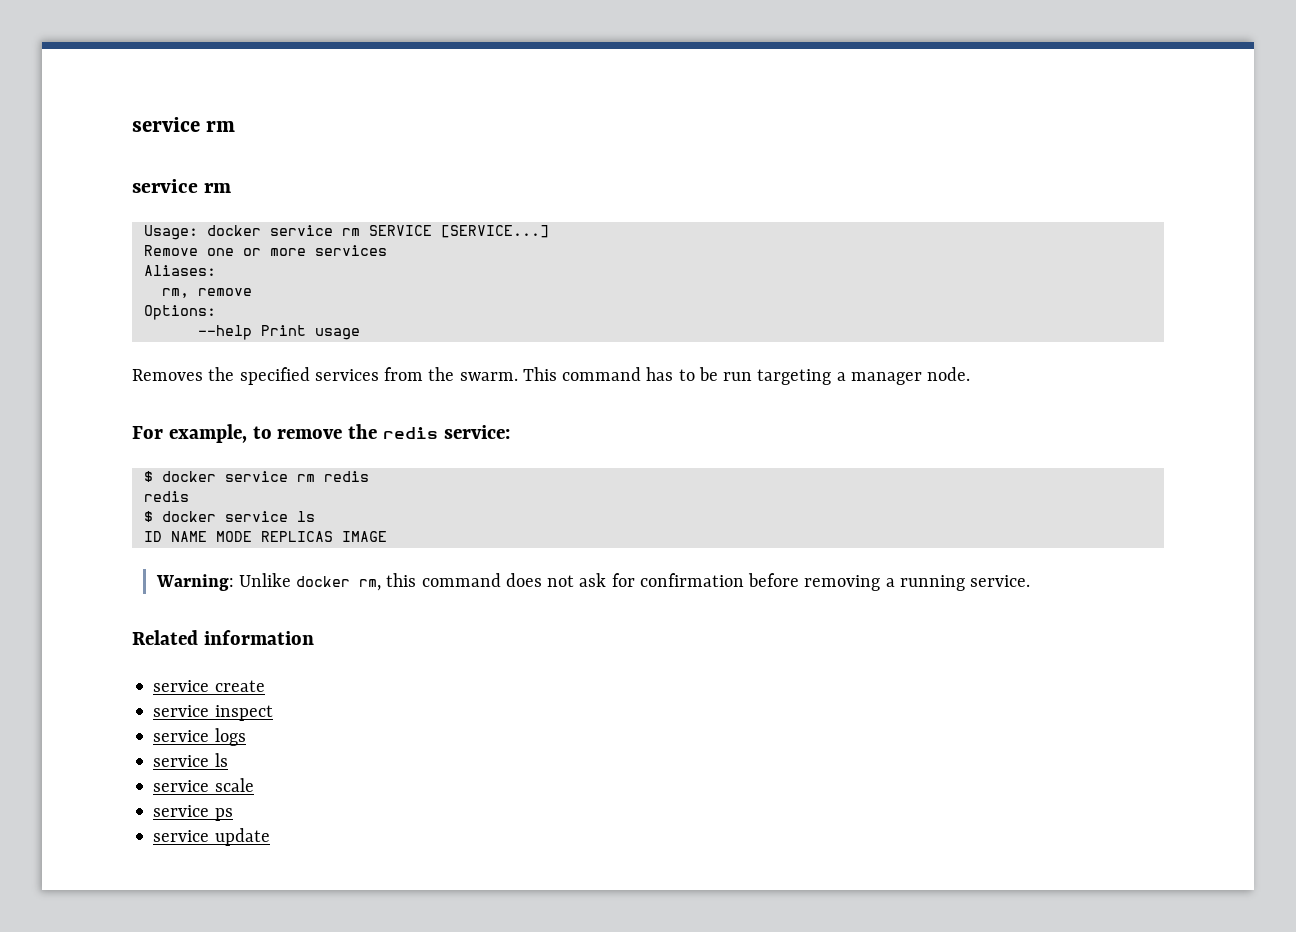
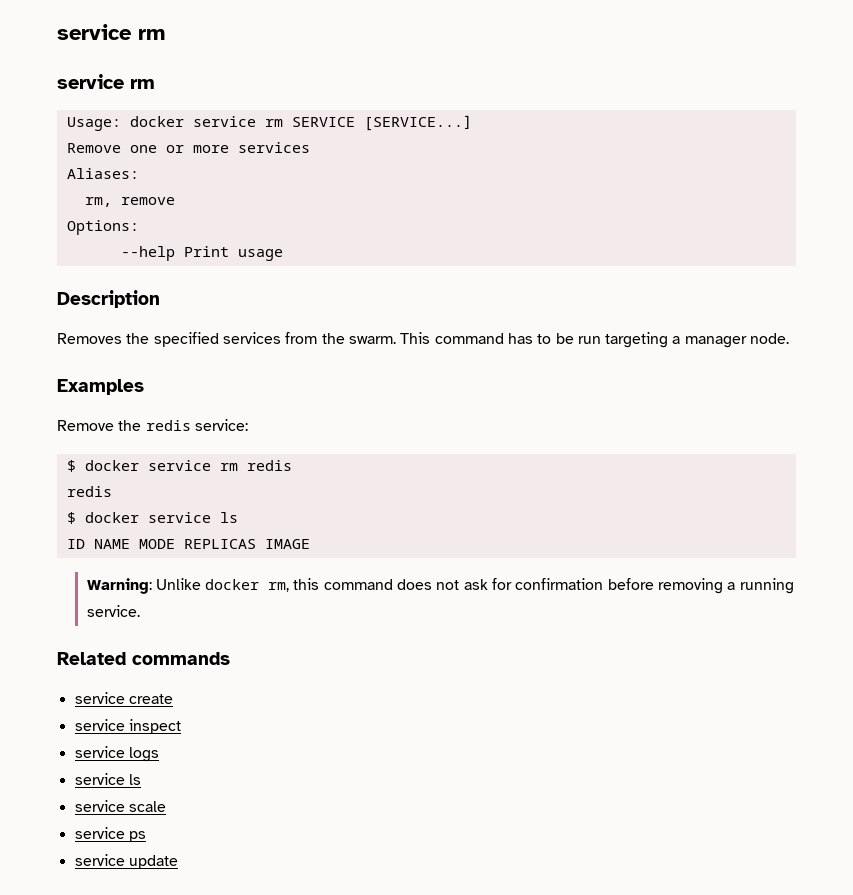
(360, 334) none -> [57,290,160,308] // Description
[132,424,343,443] For example, to remove -> [57,379,144,395] [57,420,114,431] Examples // Remove
[203,630,314,645] information -> [132,652,230,665] commands

